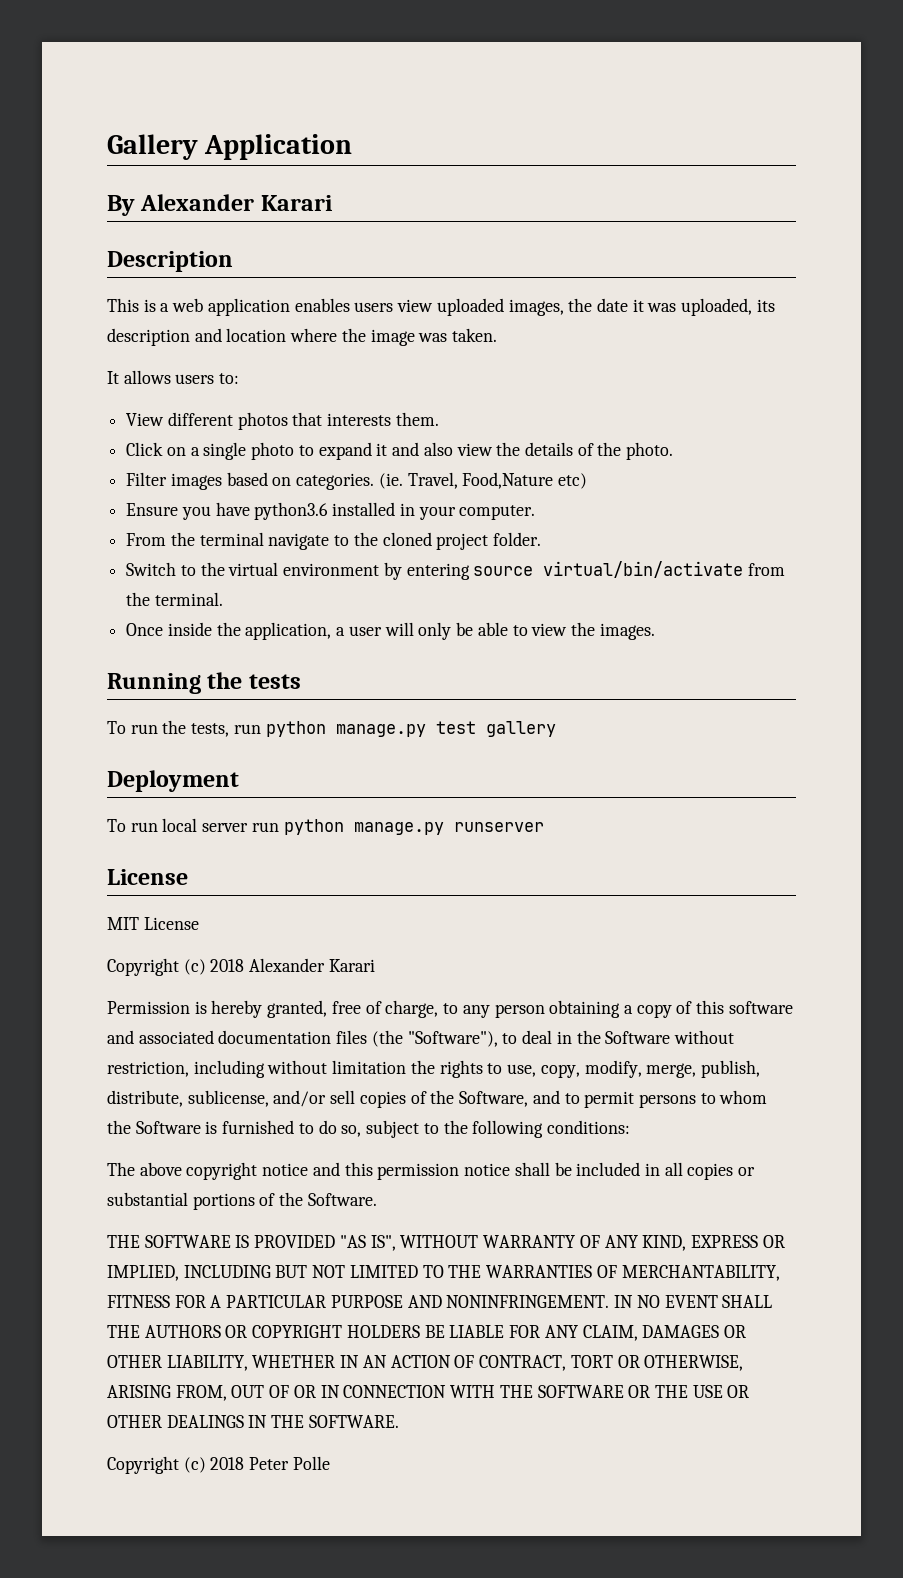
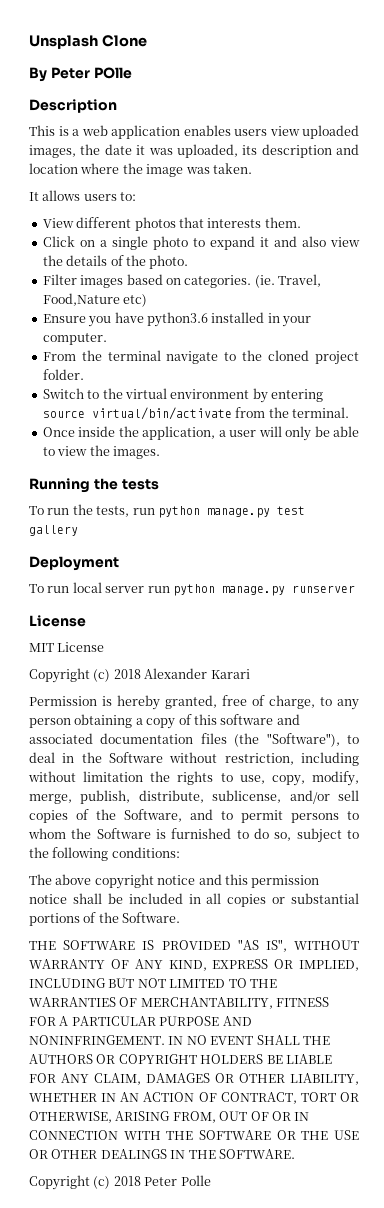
[107,134,353,160] Gallery Application -> [29,35,147,49] Unsplash Clone
[140,194,333,211] Alexander Karari -> [50,67,132,79] Peter POlle

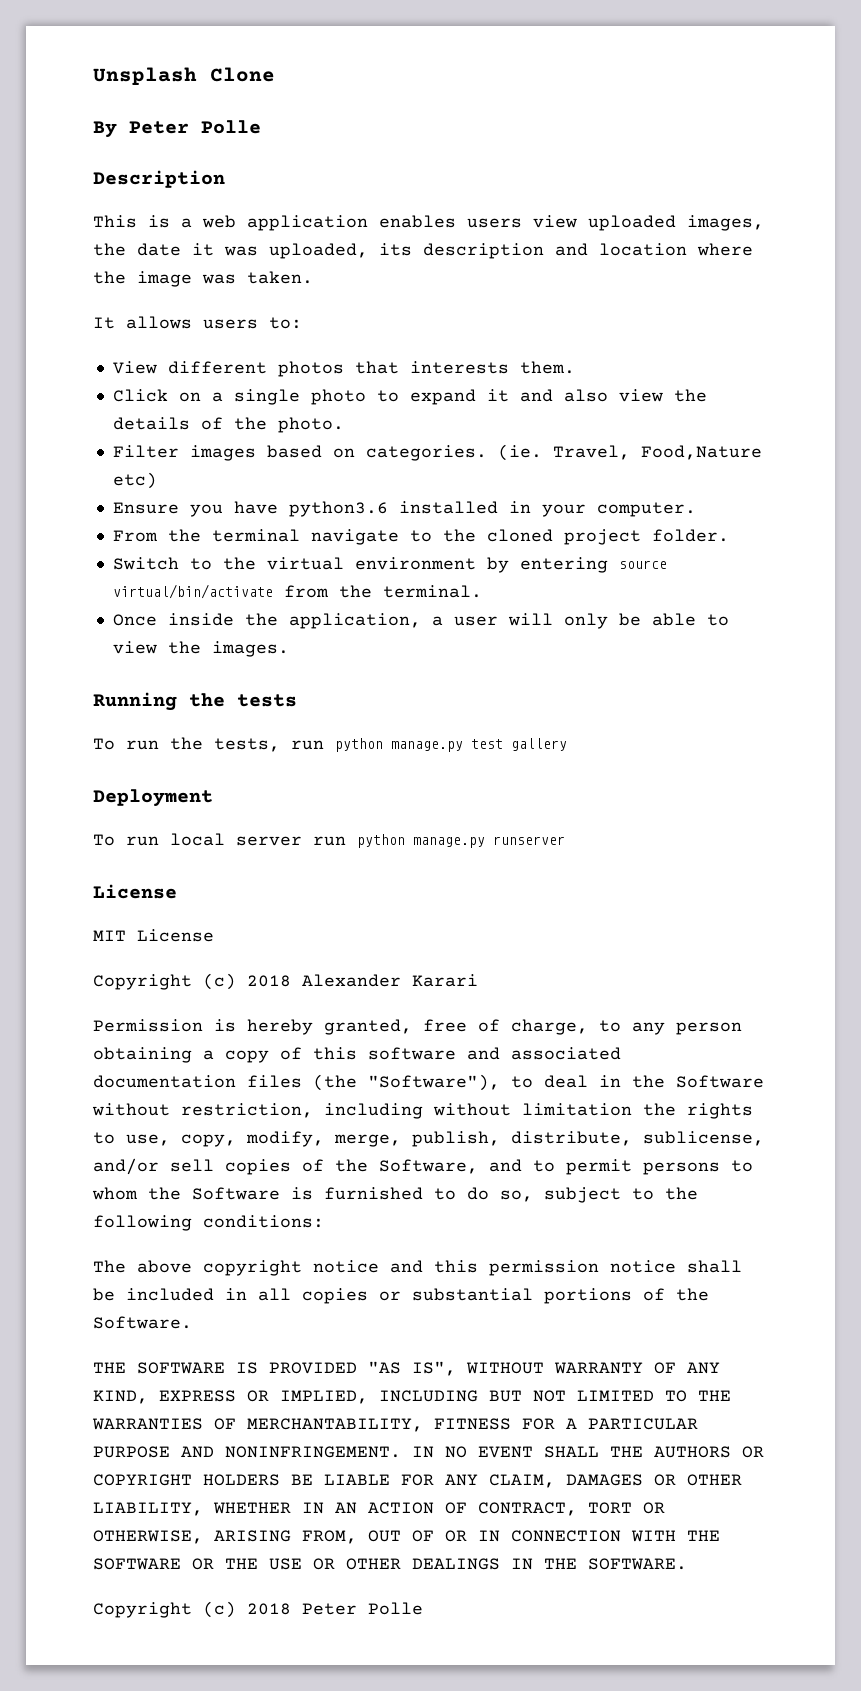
[93,67,132,79] POlle -> [201,120,261,134] Polle

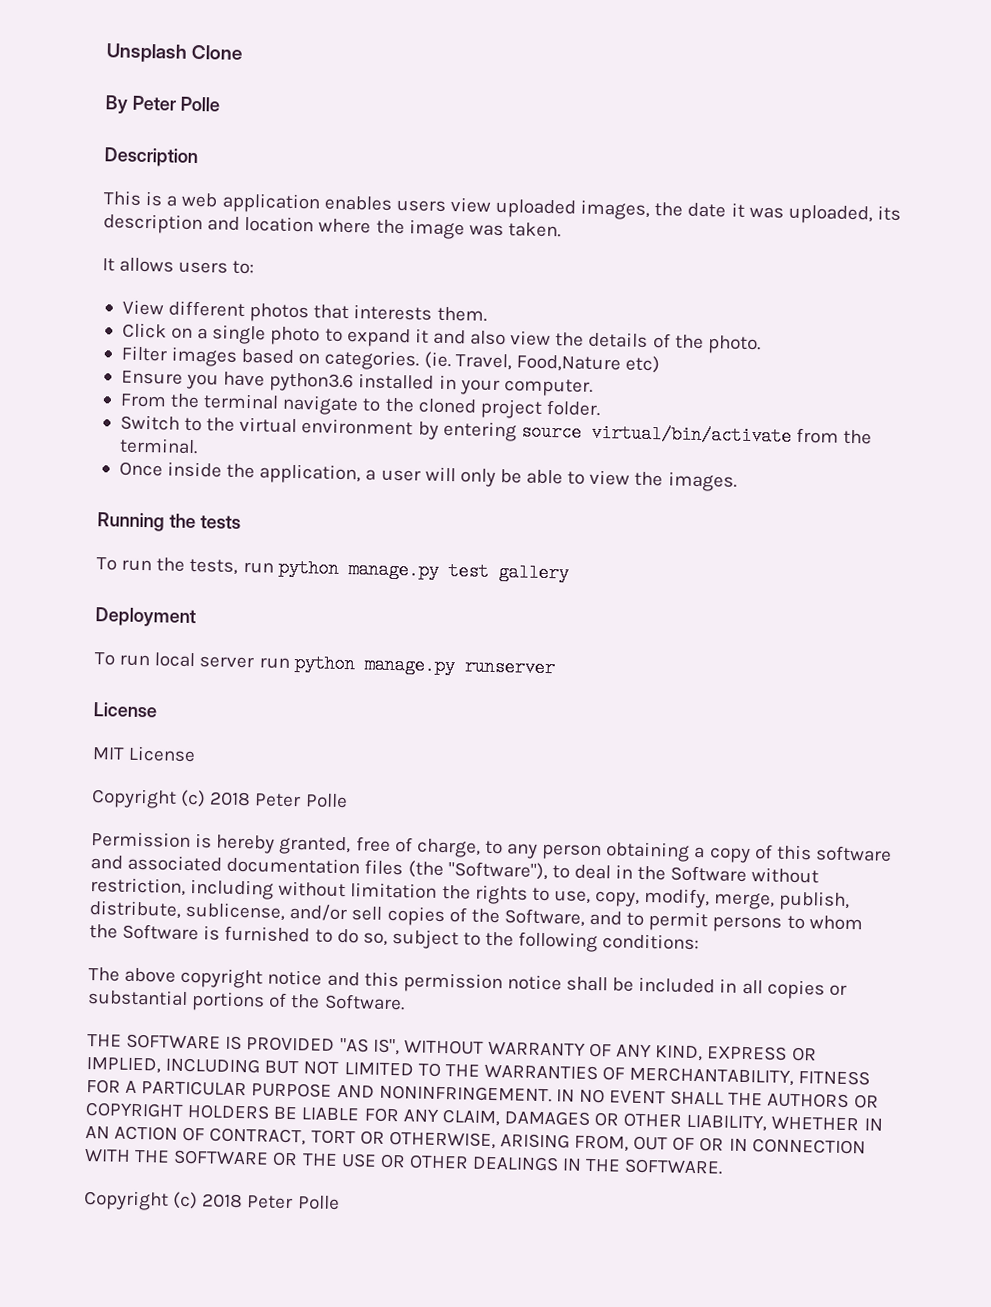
[302,974,478,987] Alexander Karari -> [254,793,348,809] Peter Polle

